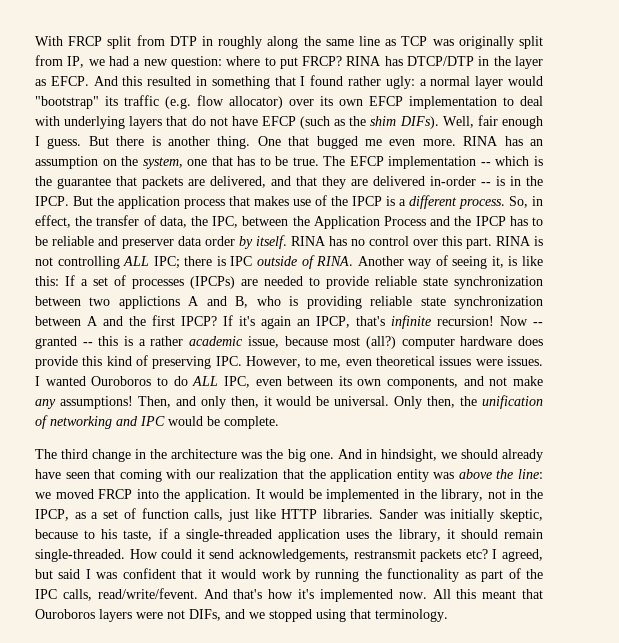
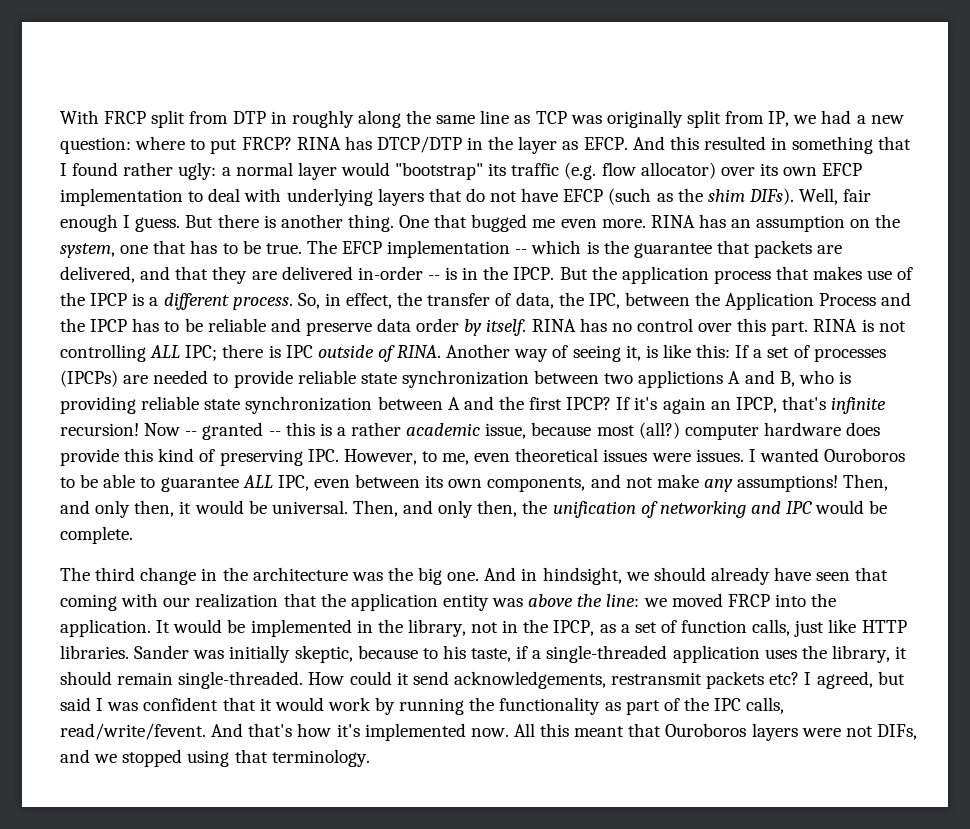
[122,239,174,249] preserver -> [305,322,372,336] preserve
[173,376,188,386] do -> [80,474,239,492] be able to guarantee
[394,396,423,409] Only -> [352,500,474,518] Then, and only

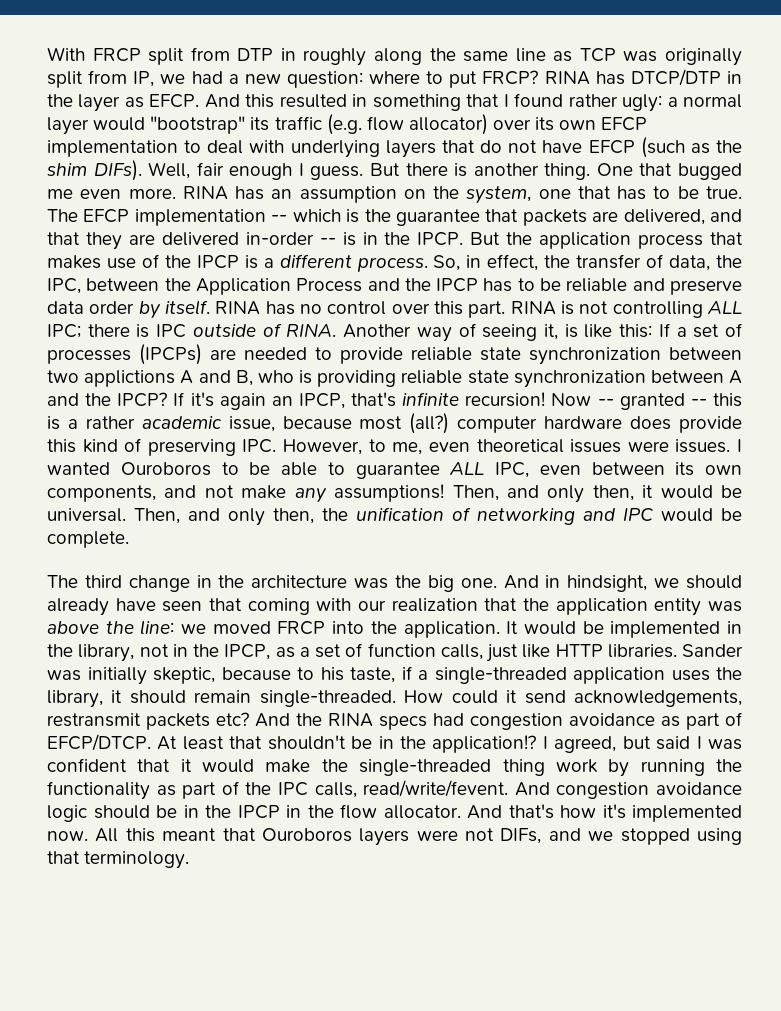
[529,397,563,410] first -> (112, 399) none
(800, 678) none -> [255,712,742,730] [47,734,537,753] And the RINA specs had congestion avoidance as part of EFCP/DTCP. At least that shouldn't be in the application!?
(324, 704) none -> [265,759,545,776] make the single-threaded thing
(244, 730) none -> [556,782,743,799] [47,804,502,822] congestion avoidance logic should be in the IPCP in the flow allocator. And

